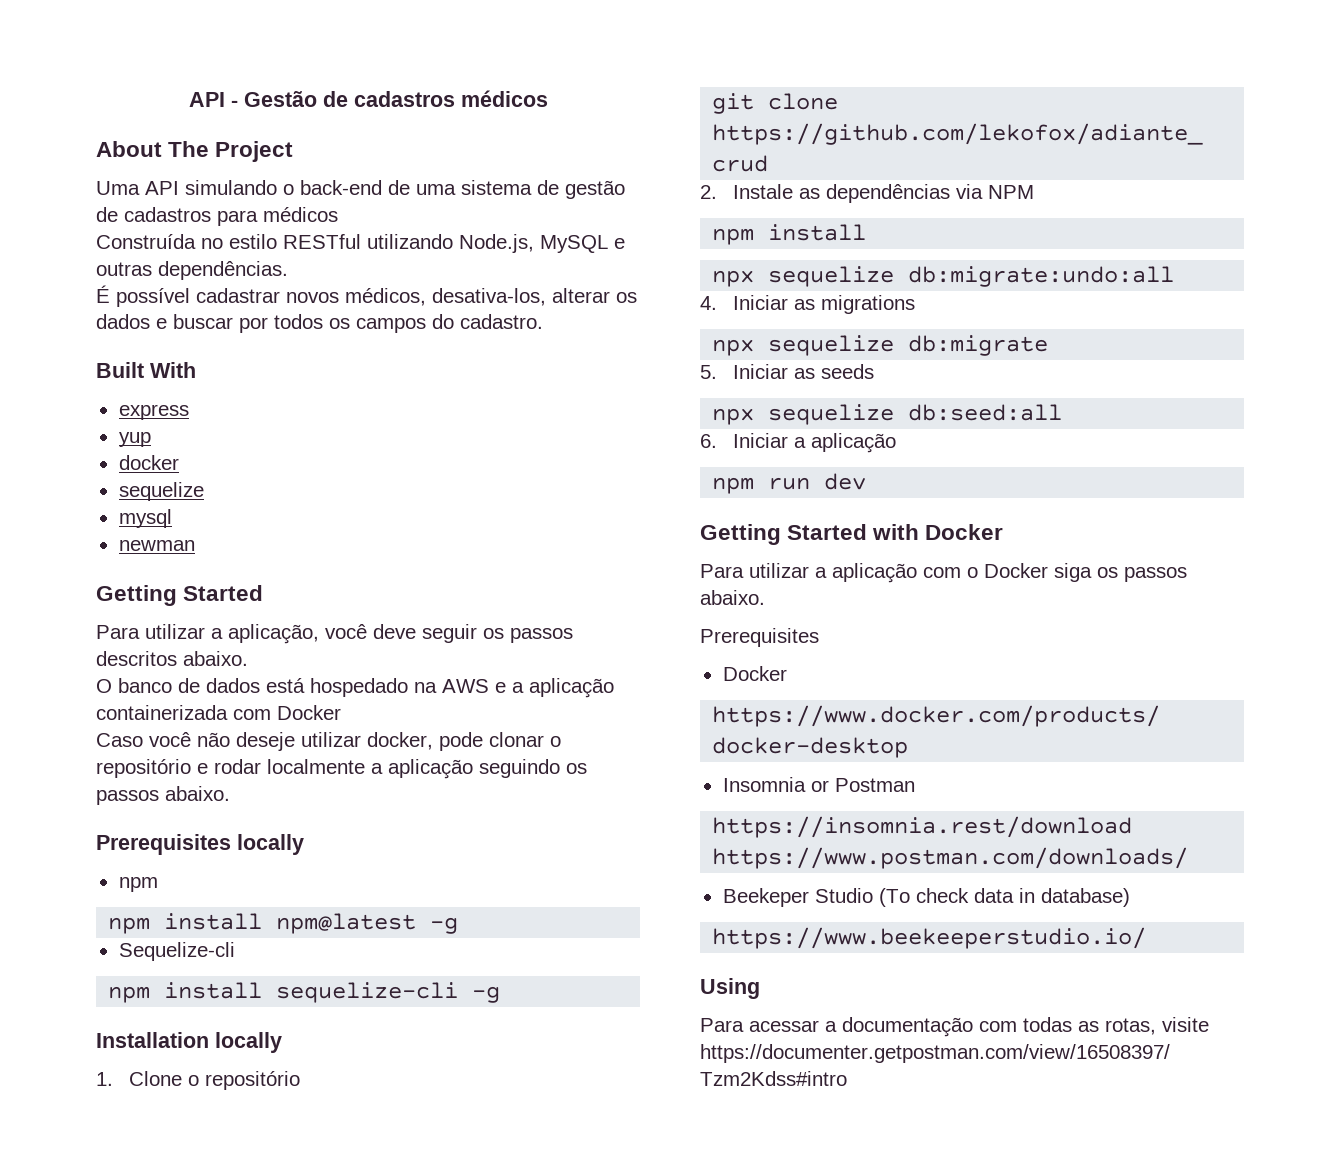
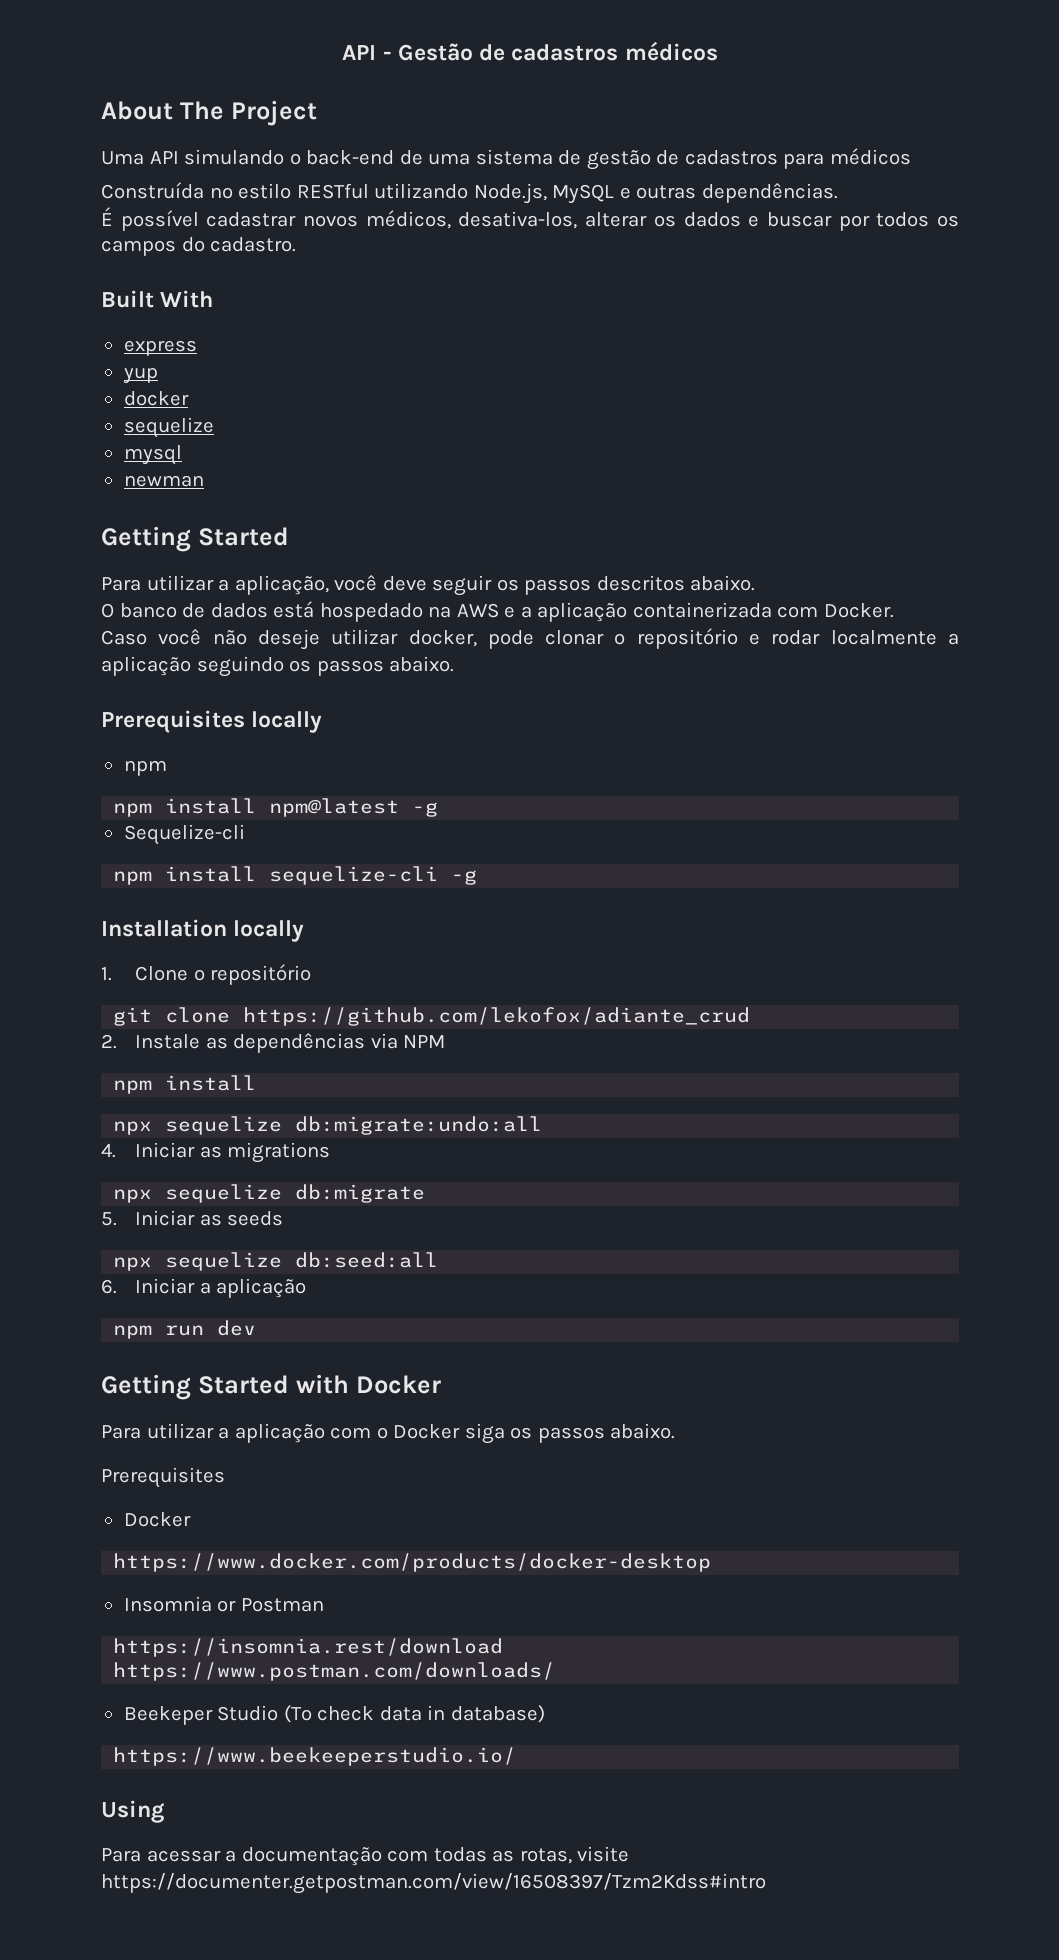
[277,705,341,720] Docker -> [823,603,894,618] Docker.

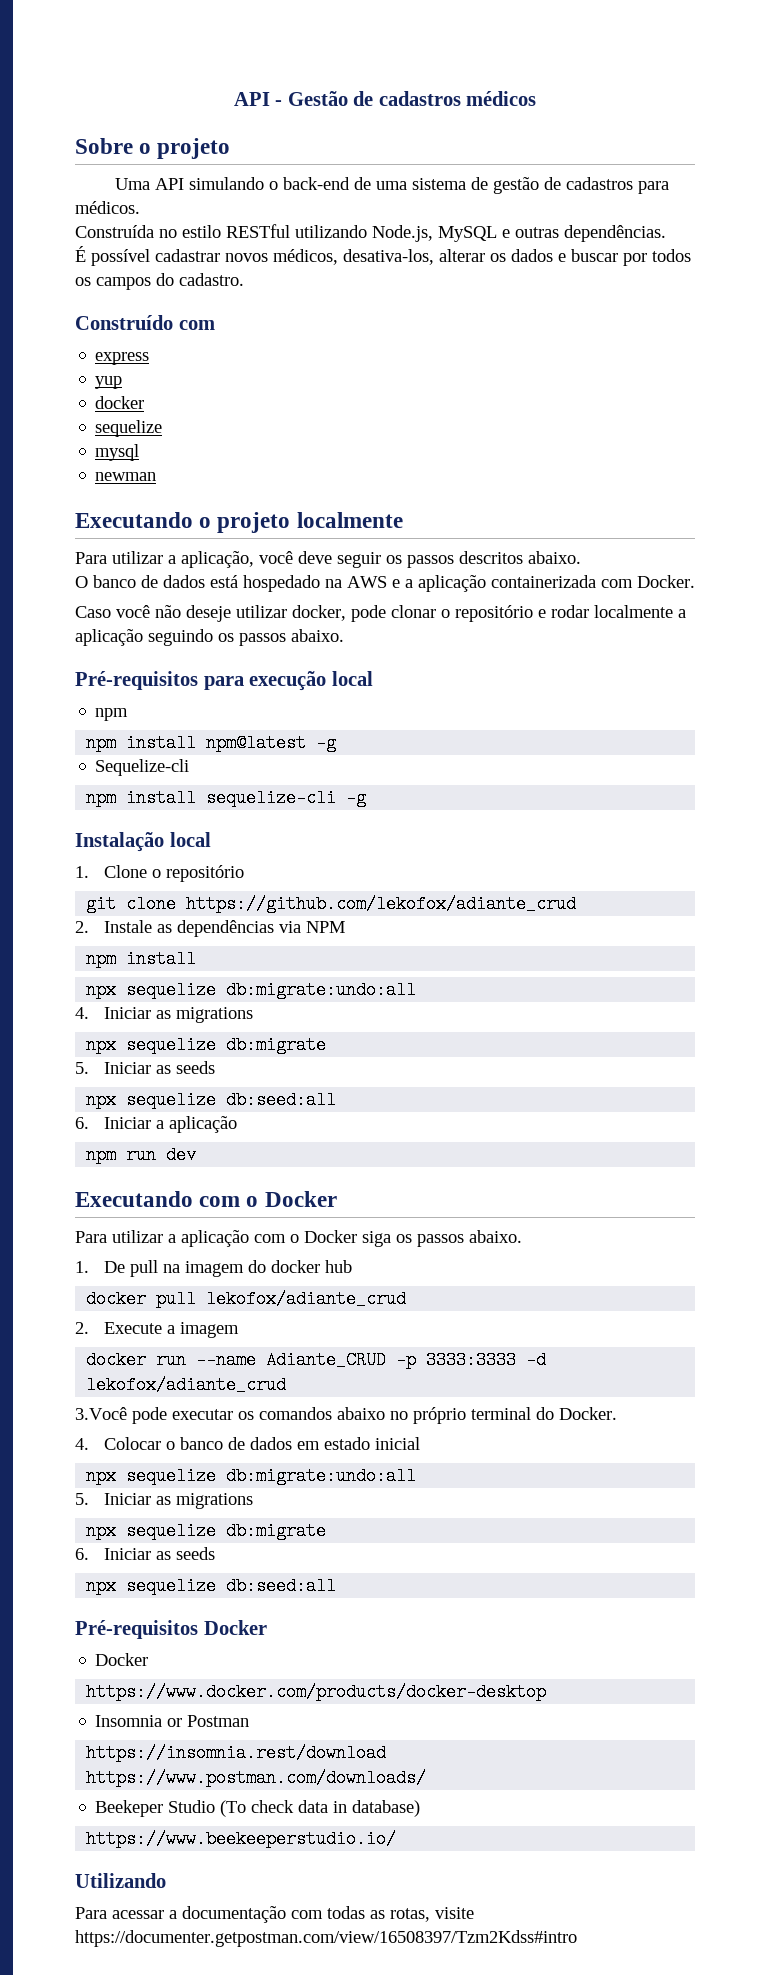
[101,100,317,126] About The Project -> [75,138,231,159] Sobre o projeto
[829,148,911,165] médicos -> [75,201,140,214] médicos.
[101,290,214,308] Built With -> [75,315,215,330] Construído com
[101,526,289,552] Getting Started -> [75,512,403,533] Executando o projeto localmente
[101,710,323,733] Prerequisites locally -> [75,671,373,691] Pré-requisitos para execução local
[101,919,305,942] Installation locally -> [75,832,211,852] Instalação local
[101,1374,349,1400] Getting Started with -> [75,1191,259,1207] Executando com o
[101,1467,225,1488] Prerequisites -> [75,1260,353,1277] [86,1290,407,1308] [75,1322,240,1338] [86,1351,547,1369] [86,1376,287,1394] [75,1407,617,1424] [75,1437,421,1450] [86,1467,417,1485] [75,1493,254,1509] [86,1522,327,1540] [75,1547,216,1560] [86,1577,337,1595] [75,1620,267,1639] 1. De pull na imagem do docker hub // docker pull lekofox/adiante_crud // 2. Execute a imagem // docker run --name Adiante_CRUD -p 3333:3333 -d lekofox/adiante_crud // 3.Você pode executar os comandos abaixo no próprio terminal do Docker. // 4. Colocar o banco de dados em estado inicial // npx sequelize db:migrate:undo:all // 5. Iniciar as migrations // npx sequelize db:migrate // 6. Iniciar as seeds // npx sequelize db:seed:all // Pré-requisitos Docker
[101,1800,164,1823] Using -> [75,1873,166,1888] Utilizando

